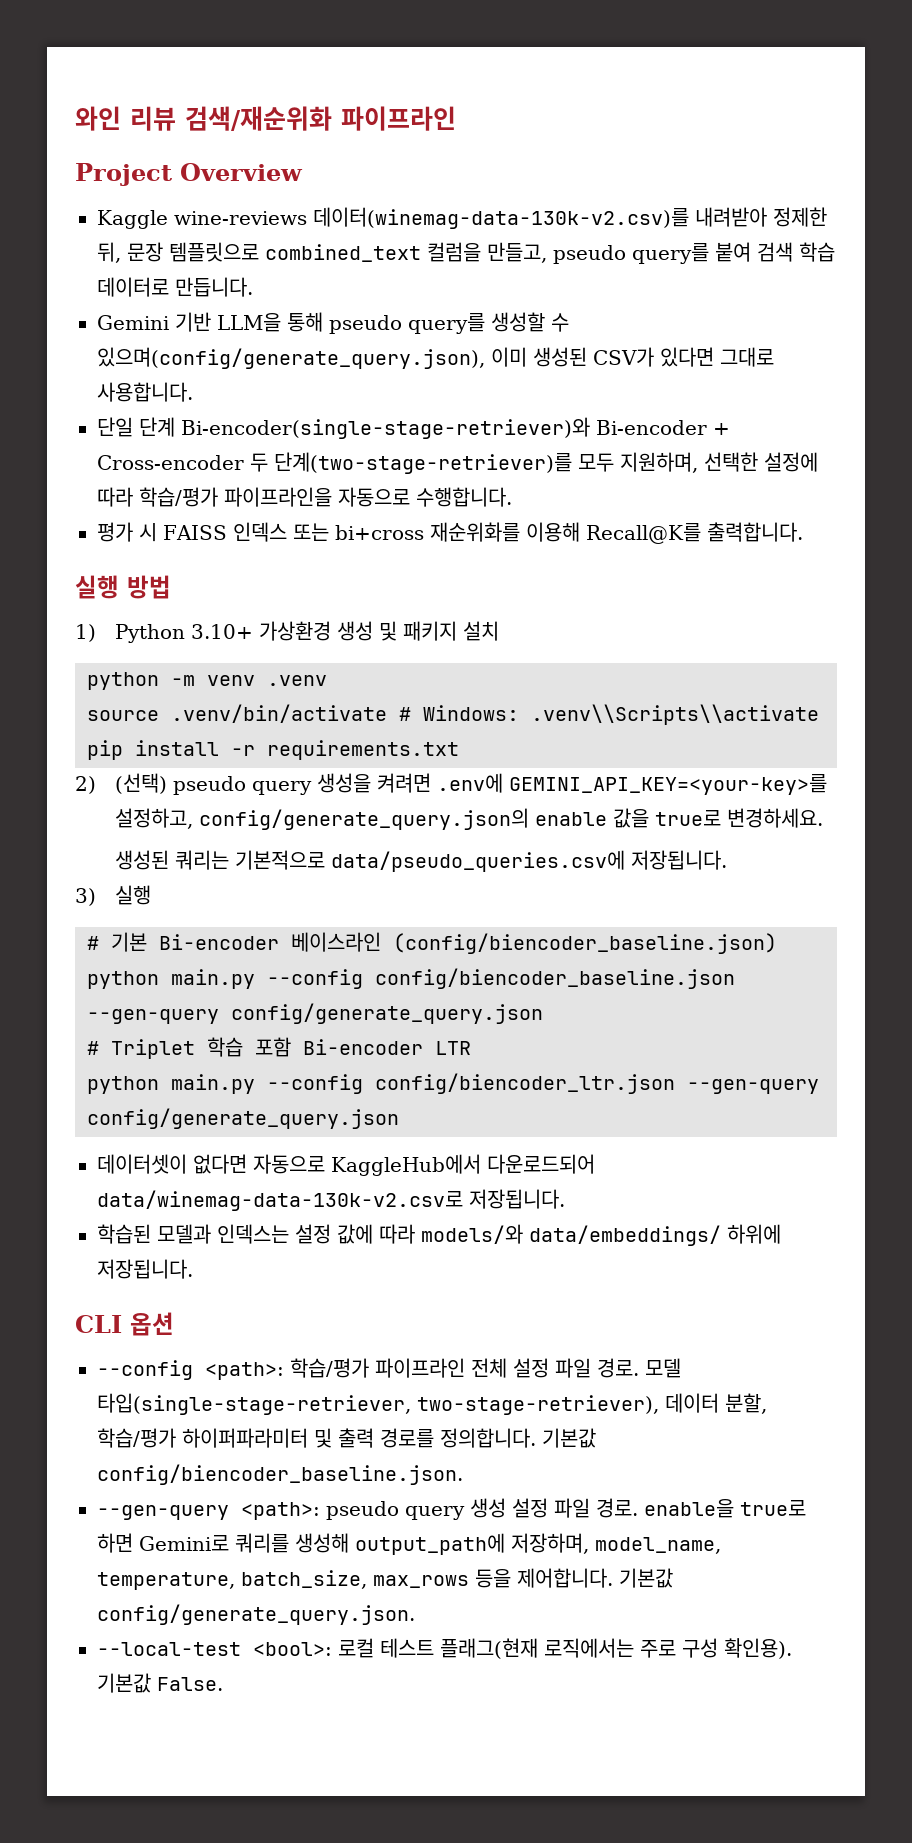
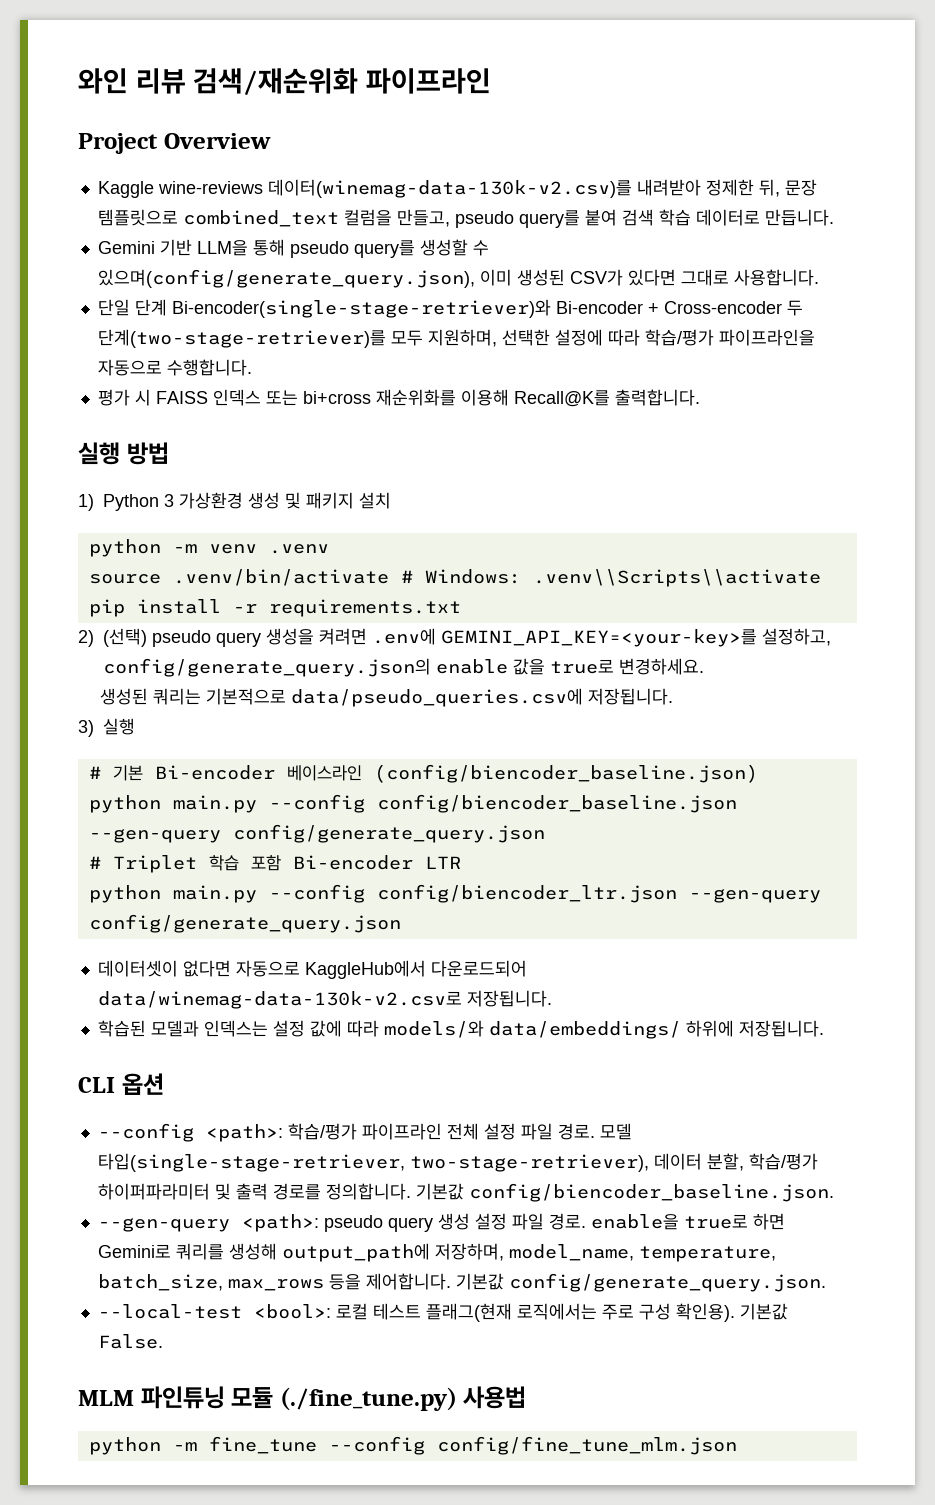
[190,624,253,639] 3.10+ -> [164,494,174,507] 3
(223, 1684) none -> [78,1386,527,1411] [88,1436,737,1455] // MLM 파인튜닝 모듈 (./fine_tune.py) 사용법 // python -m fine_tune --config config/fine_tune_mlm.json

